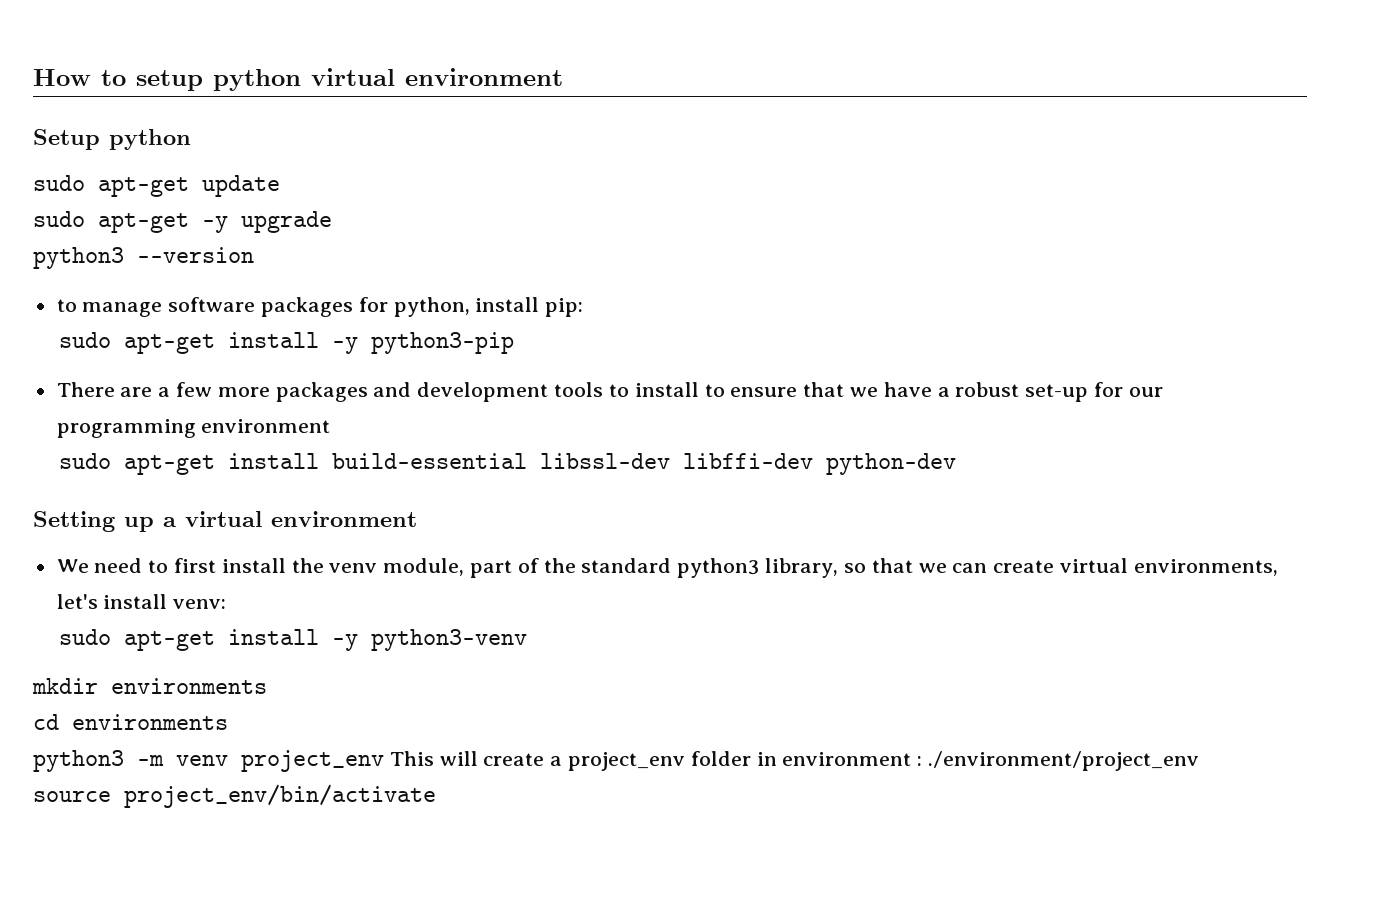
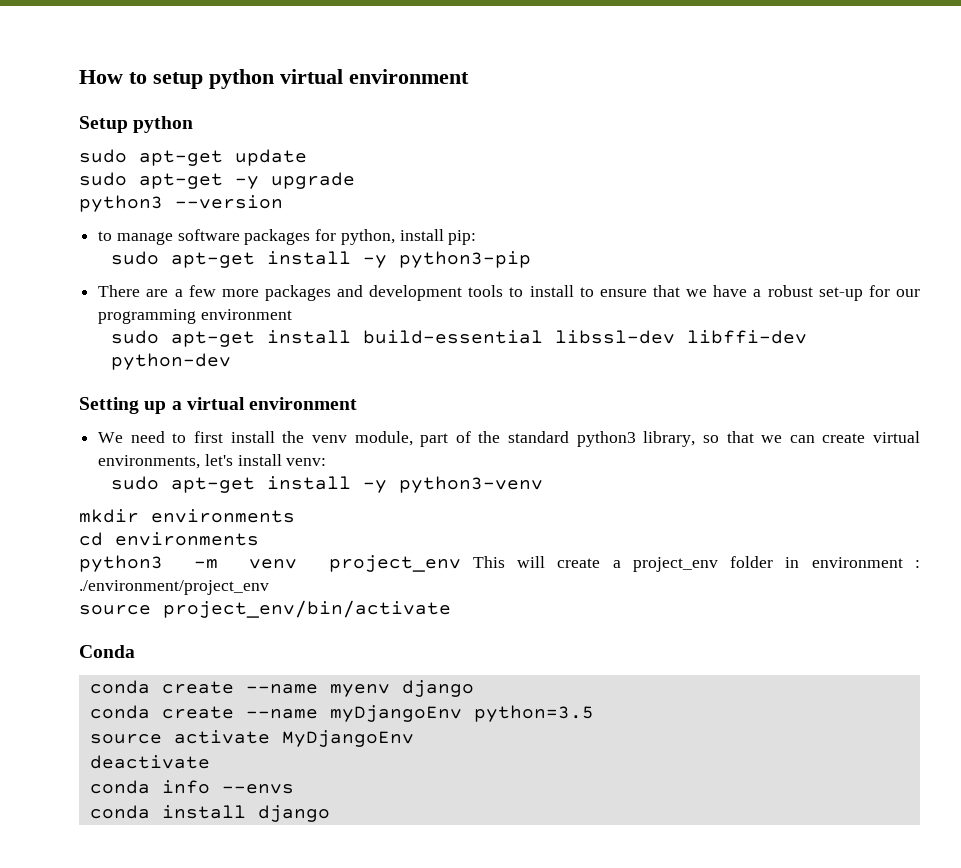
(436, 796) none -> [79,645,135,658] [89,680,474,697] [89,705,594,722] [89,730,414,747] [89,755,210,769] [89,780,294,794] [89,805,330,822] // Conda // conda create --name myenv django // conda create --name myDjangoEnv python=3.5 // source activate MyDjangoEnv // deactivate // conda info --envs // conda install django

